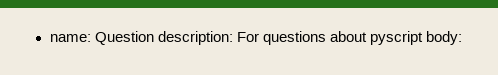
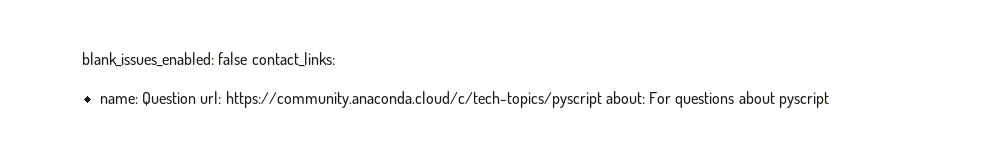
[49,31,233,45] name: Question description: -> [82,52,335,67] [99,91,645,108] blank_issues_enabled: false contact_links: // name: Question url: https://community.anaconda.cloud/c/tech-topics/pyscript about:
[425,31,462,45] body: -> (830, 100) none

